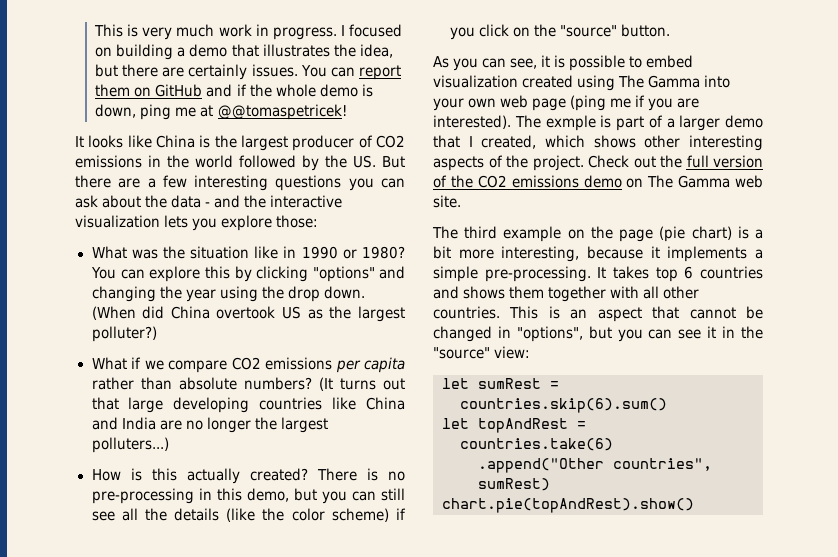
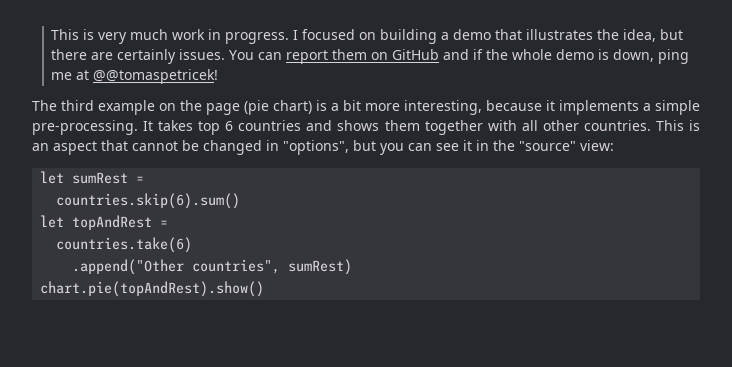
[75,135,405,151] [75,155,405,171] [75,175,405,191] [75,195,343,208] [75,215,319,231] [91,246,405,259] [90,266,405,282] [91,286,365,302] [91,306,405,322] [91,326,157,342] [91,357,405,373] [91,377,405,391] [91,397,405,413] [91,417,328,433] [91,437,169,453] [91,468,405,484] [91,488,405,504] [91,508,406,522] [449,24,670,40] [433,55,694,71] [433,75,731,91] [433,95,700,111] [433,115,763,131] [433,135,763,151] [433,155,763,171] [433,175,763,188] [433,195,461,208] // It looks like China is the largest producer of CO2 emissions in the world followed by the US. But there are a few interesting questions you can ask about the data - and the interactive visualization lets you explore those: // What was the situation like in 1990 or 1980? You can explore this by clicking "options" and changing the year using the drop down. (When did China overtook US as the largest polluter?) // What if we compare CO2 emissions per capita rather than absolute numbers? (It turns out that large developing countries like China and India are no longer the largest polluters...) // How is this actually created? There is no pre-processing in this demo, but you can still see all the details (like the color scheme) if you click on the "source" button. // As you can see, it is possible to embed visualization created using The Gamma into your own web page (ping me if you are interested). The exmple is part of a larger demo that I created, which shows other interesting aspects of the project. Check out the full version of the CO2 emissions demo on The Gamma web site. -> (219, 76) none

